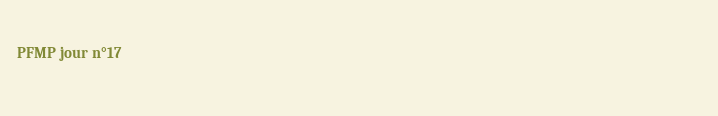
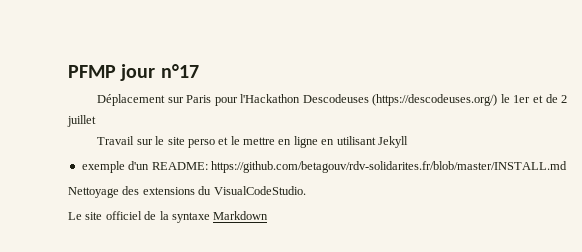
(122, 52) none -> [97,94,567,106] [67,115,96,127] [97,136,408,148] [81,161,567,173] [68,186,306,198] [68,211,269,223] // Déplacement sur Paris pour l'Hackathon Descodeuses (https://descodeuses.org/) le 1er et de 2 juillet // Travail sur le site perso et le mettre en ligne en utilisant Jekyll // exemple d'un README: https://github.com/betagouv/rdv-solidarites.fr/blob/master/INSTALL.md // Nettoyage des extensions du VisualCodeStudio. // Le site officiel de la syntaxe Markdown

